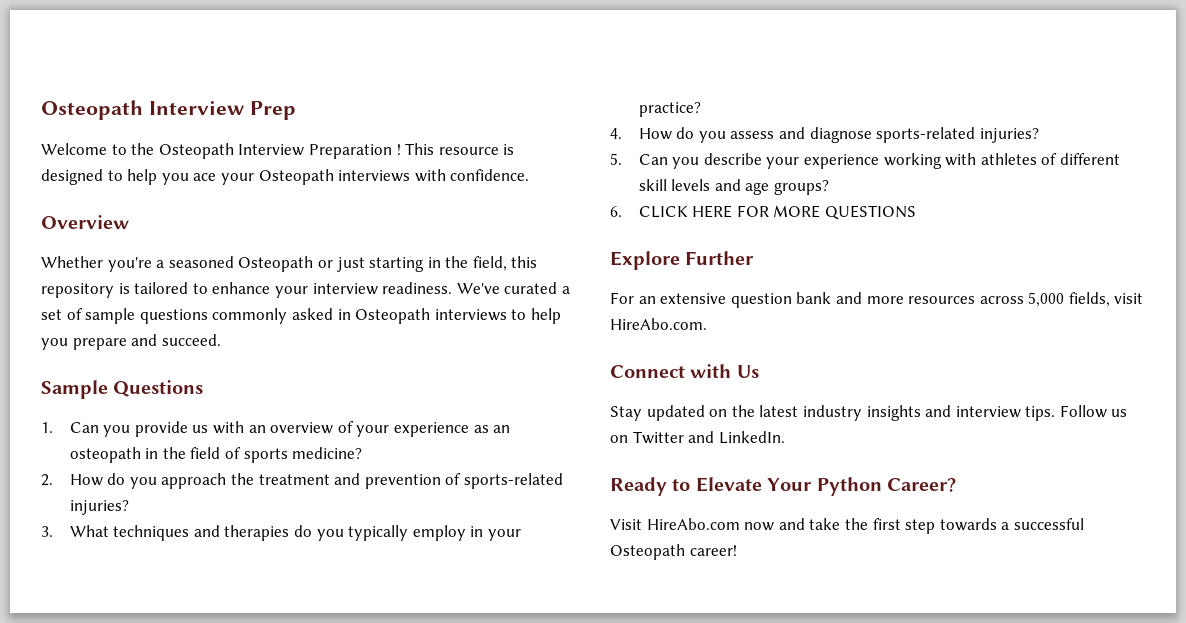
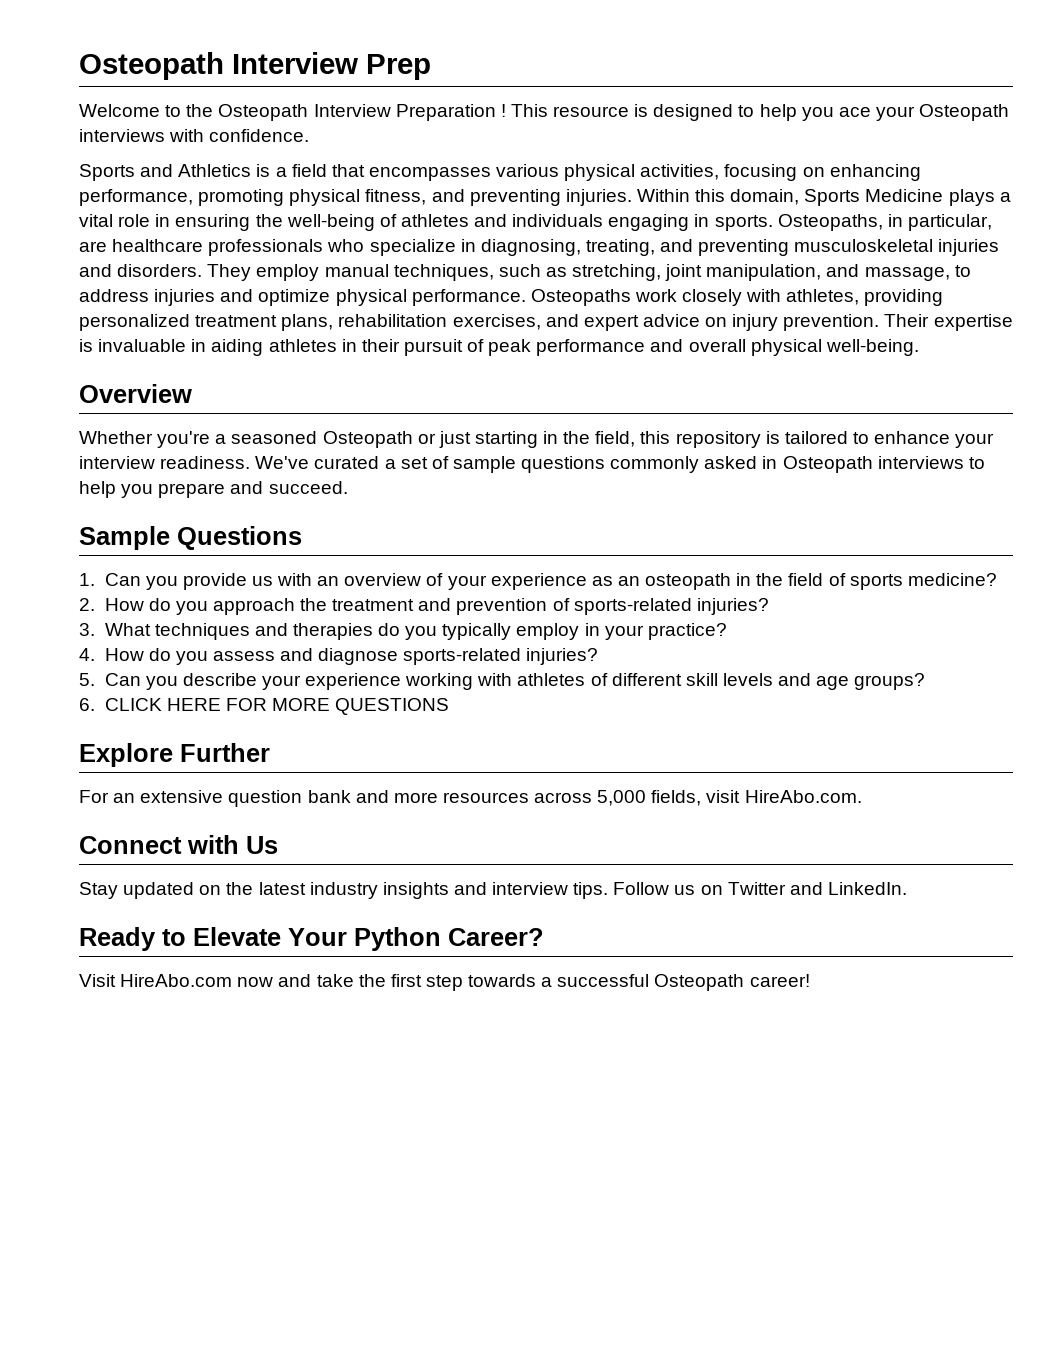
(530, 175) none -> [79,164,921,181] [79,189,1011,206] [79,214,992,231] [79,239,1000,256] [79,264,971,281] [79,289,944,306] [79,314,1013,331] [79,339,919,356] // Sports and Athletics is a field that encompasses various physical activities, focusing on enhancing performance, promoting physical fitness, and preventing injuries. Within this domain, Sports Medicine plays a vital role in ensuring the well-being of athletes and individuals engaging in sports. Osteopaths, in particular, are healthcare professionals who specialize in diagnosing, treating, and preventing musculoskeletal injuries and disorders. They employ manual techniques, such as stretching, joint manipulation, and massage, to address injuries and optimize physical performance. Osteopaths work closely with athletes, providing personalized treatment plans, rehabilitation exercises, and expert advice on injury prevention. Their expertise is invaluable in aiding athletes in their pursuit of peak performance and overall physical well-being.

